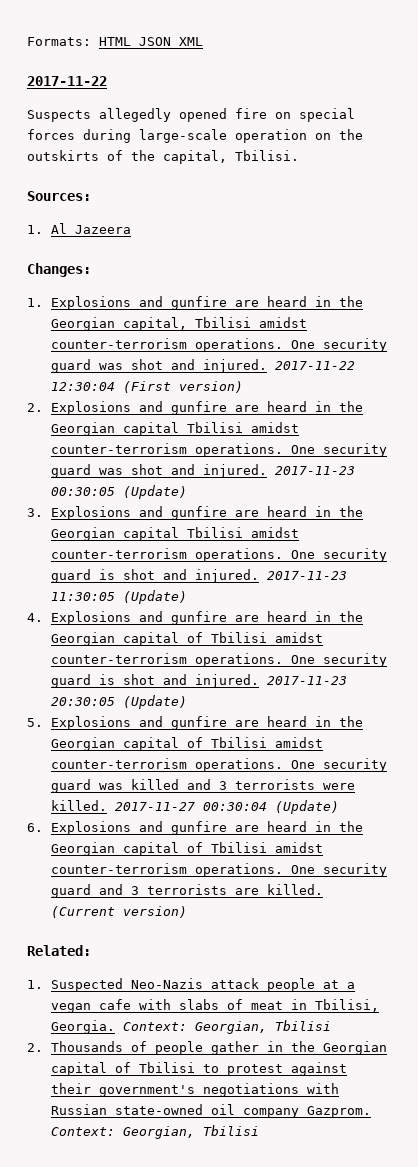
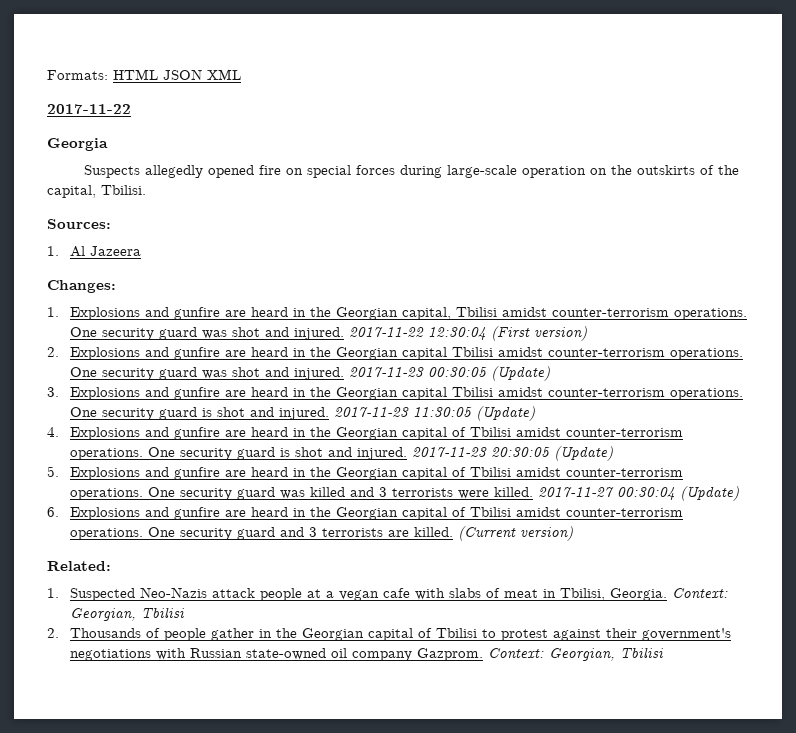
(107, 81) none -> [47,138,108,151] // Georgia

